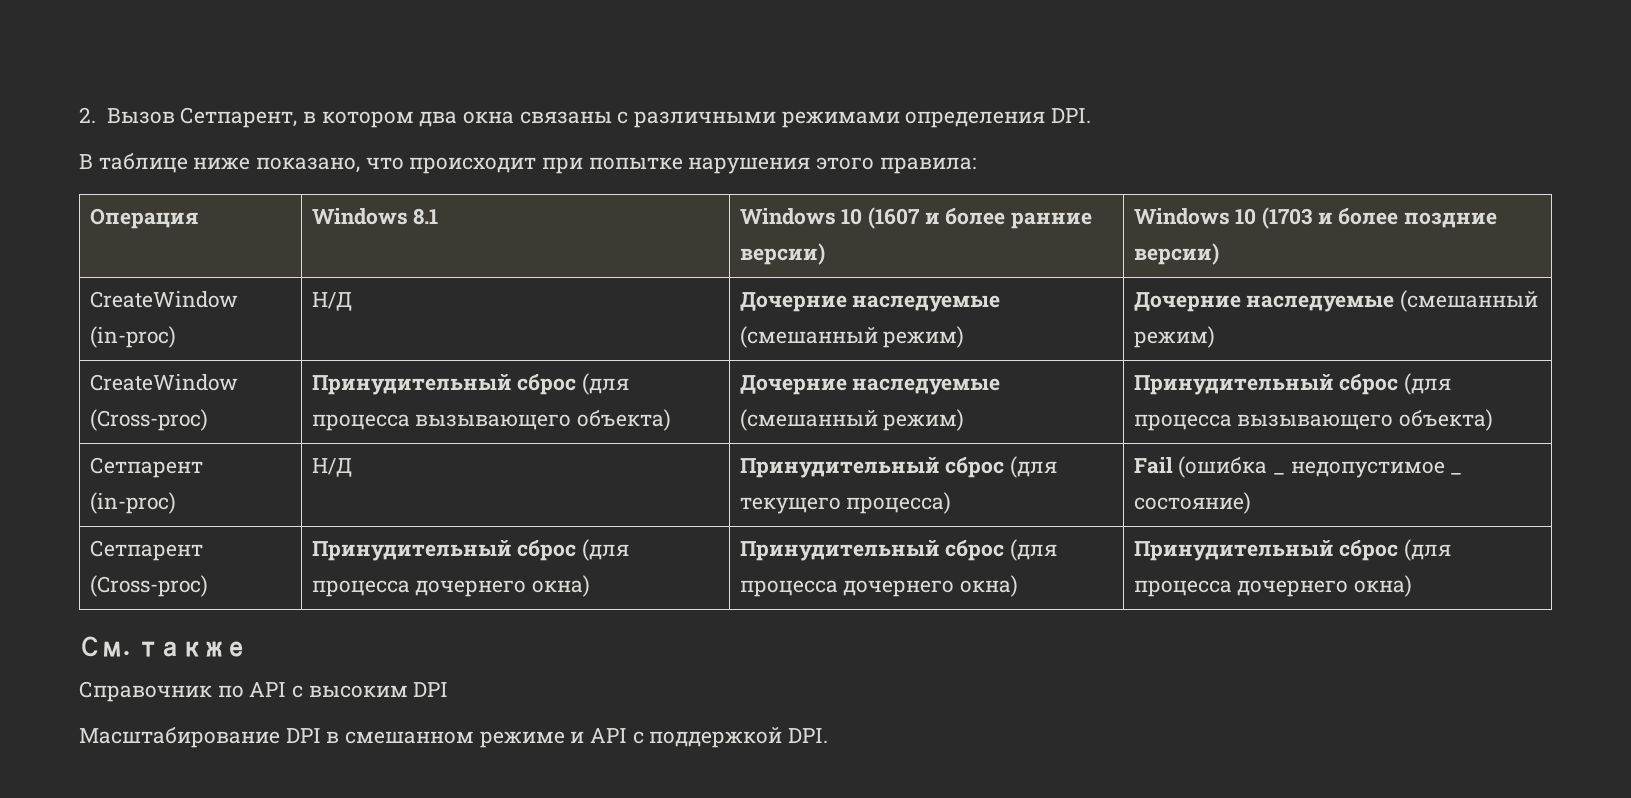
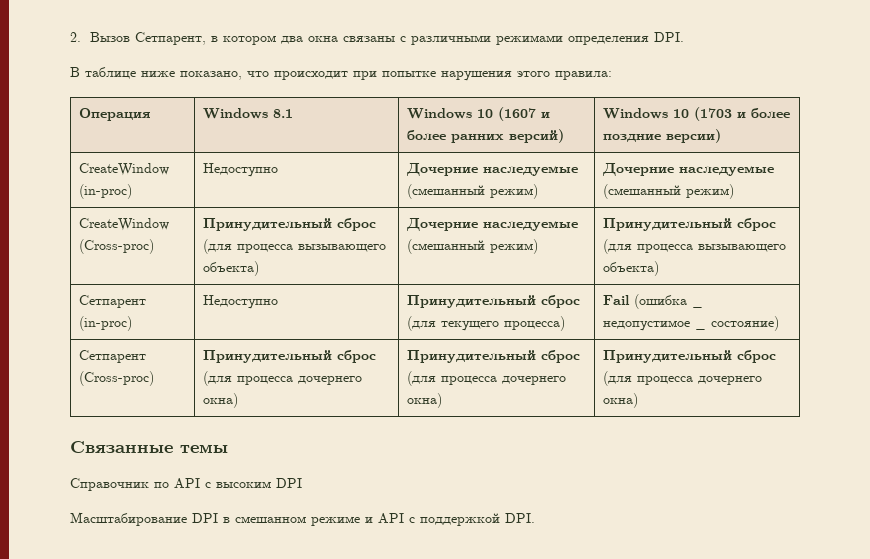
[1010,212,1092,229] [739,243,825,265] ранние версии) -> [451,129,565,143] ранних версий)
[311,292,352,311] Н/Д -> [203,163,279,177] Недоступно
[311,458,352,477] Н/Д -> [203,295,279,309] Недоступно
[79,636,247,657] См. также -> [70,441,228,453] Связанные темы

